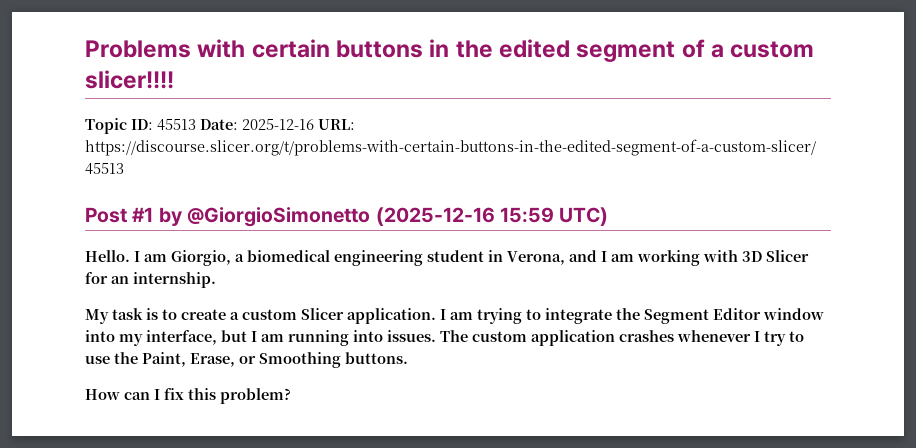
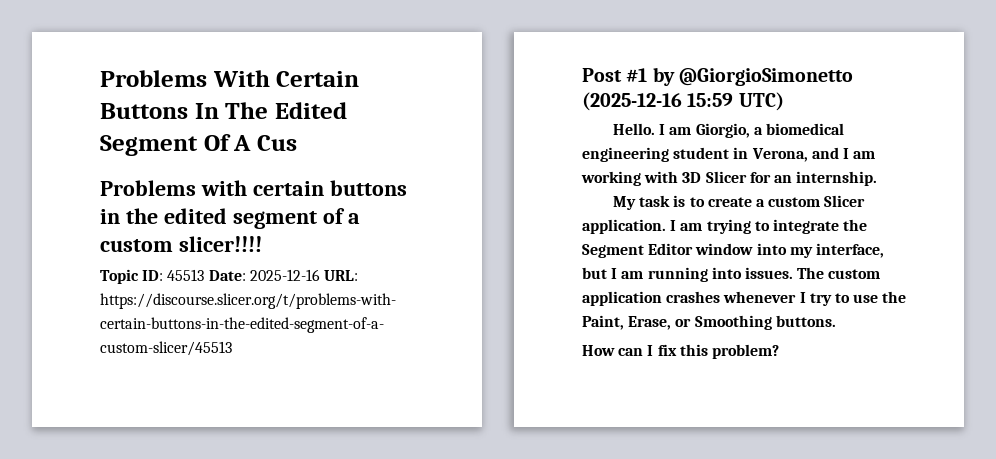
[85,40,191,58] Problems -> [100,70,360,87] [100,102,347,119] [100,134,297,156] [100,180,196,196] Problems With Certain Buttons In The Edited Segment Of A Cus // Problems

